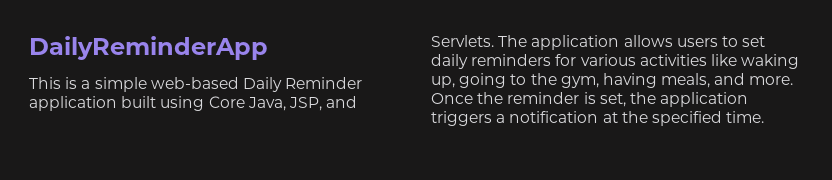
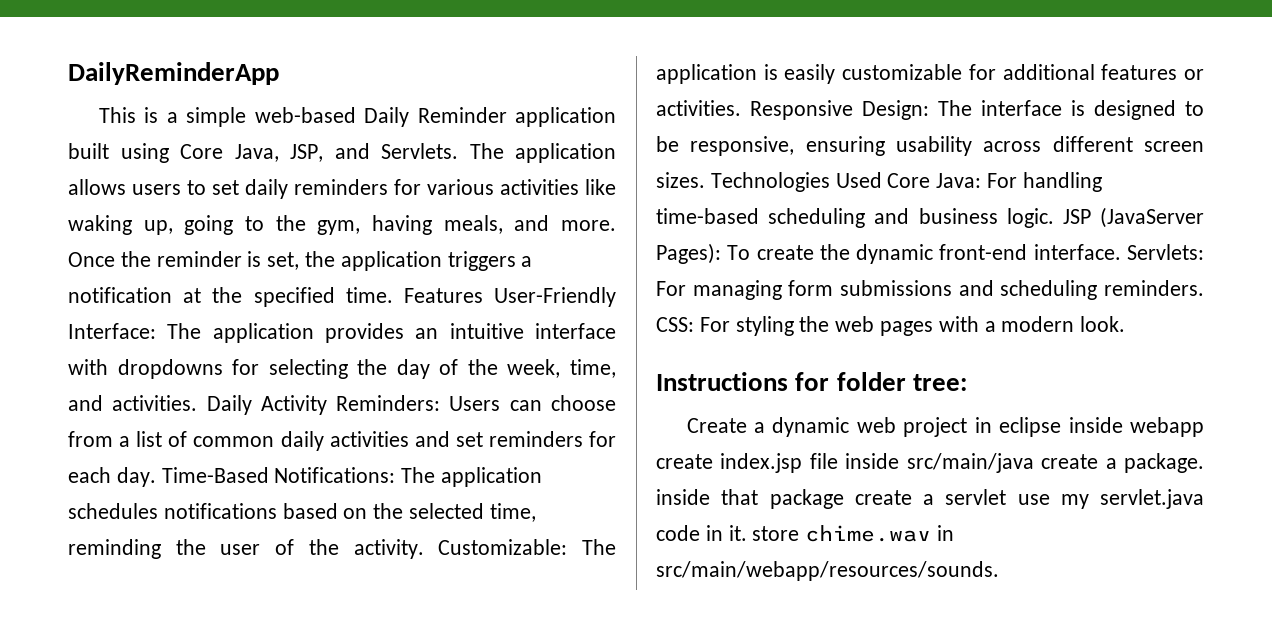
(765, 117) none -> [403,287,616,307] [68,323,616,343] [68,359,616,379] [68,395,616,415] [68,431,616,451] [68,467,543,487] [68,503,536,522] [68,539,616,559] [656,64,1204,84] [656,100,1204,120] [656,136,1204,156] [656,172,1102,192] [656,207,1204,228] [656,243,1204,264] [656,280,1204,300] [656,316,1126,336] [656,372,967,391] [686,417,1204,437] [656,453,1204,473] [656,489,1204,509] [656,525,955,542] [656,561,999,581] Features User-Friendly Interface: The application provides an intuitive interface with dropdowns for selecting the day of the week, time, and activities. Daily Activity Reminders: Users can choose from a list of common daily activities and set reminders for each day. Time-Based Notifications: The application schedules notifications based on the selected time, reminding the user of the activity. Customizable: The application is easily customizable for additional features or activities. Responsive Design: The interface is designed to be responsive, ensuring usability across different screen sizes. Technologies Used Core Java: For handling time-based scheduling and business logic. JSP (JavaServer Pages): To create the dynamic front-end interface. Servlets: For managing form submissions and scheduling reminders. CSS: For styling the web pages with a modern look. // Instructions for folder tree: // Create a dynamic web project in eclipse inside webapp create index.jsp file inside src/main/java create a package. inside that package create a servlet use my servlet.java code in it. store chime.wav in src/main/webapp/resources/sounds.

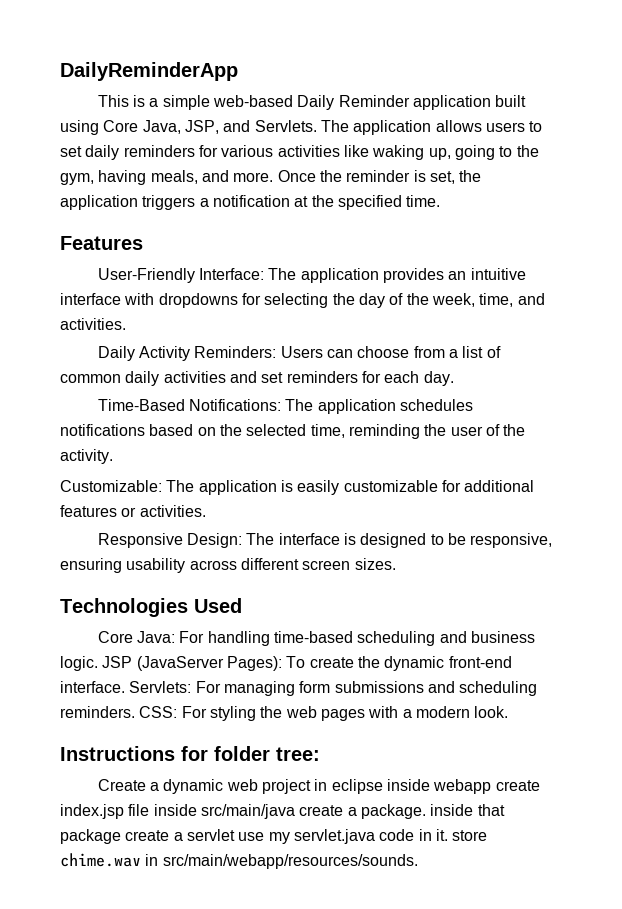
(393, 295) none -> (441, 201) //
(483, 295) none -> (143, 243) //
(198, 403) none -> (126, 324) //
(156, 477) none -> (454, 378) //
(424, 549) none -> (113, 456) //
(741, 108) none -> (206, 511) //
(705, 180) none -> (396, 564) //
(882, 180) none -> (242, 605) //

